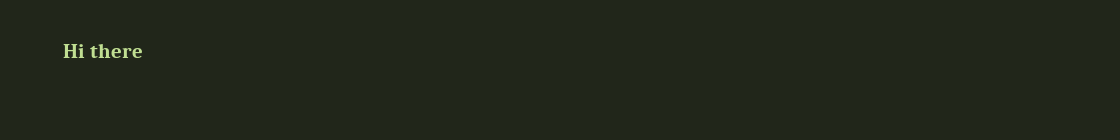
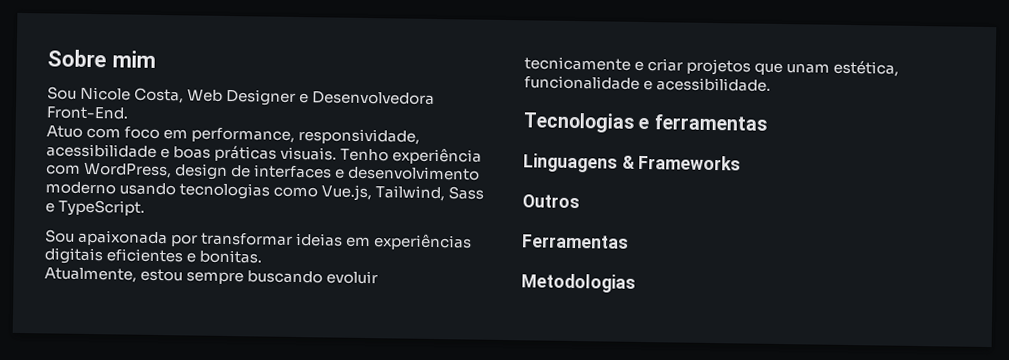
[63,43,143,58] Hi there -> [47,49,156,68] [47,86,436,106] [46,106,129,120] [46,125,421,145] [46,143,483,165] [46,162,481,181] [45,181,485,202] [45,199,146,217] [45,229,473,251] [44,247,263,265] [44,267,379,285] [524,56,900,77] [524,75,772,92] [523,112,767,133] [523,153,742,173] [522,194,580,209] [522,234,629,249] [521,273,636,293] Sobre mim // Sou Nicole Costa, Web Designer e Desenvolvedora Front-End. // Atuo com foco em performance, responsividade, acessibilidade e boas práticas visuais. Tenho experiência com WordPress, design de interfaces e desenvolvimento moderno usando tecnologias como Vue.js, Tailwind, Sass e TypeScript. // Sou apaixonada por transformar ideias em experiências digitais eficientes e bonitas. // Atualmente, estou sempre buscando evoluir tecnicamente e criar projetos que unam estética, funcionalidade e acessibilidade. // Tecnologias e ferramentas // Linguagens & Frameworks // Outros // Ferramentas // Metodologias

